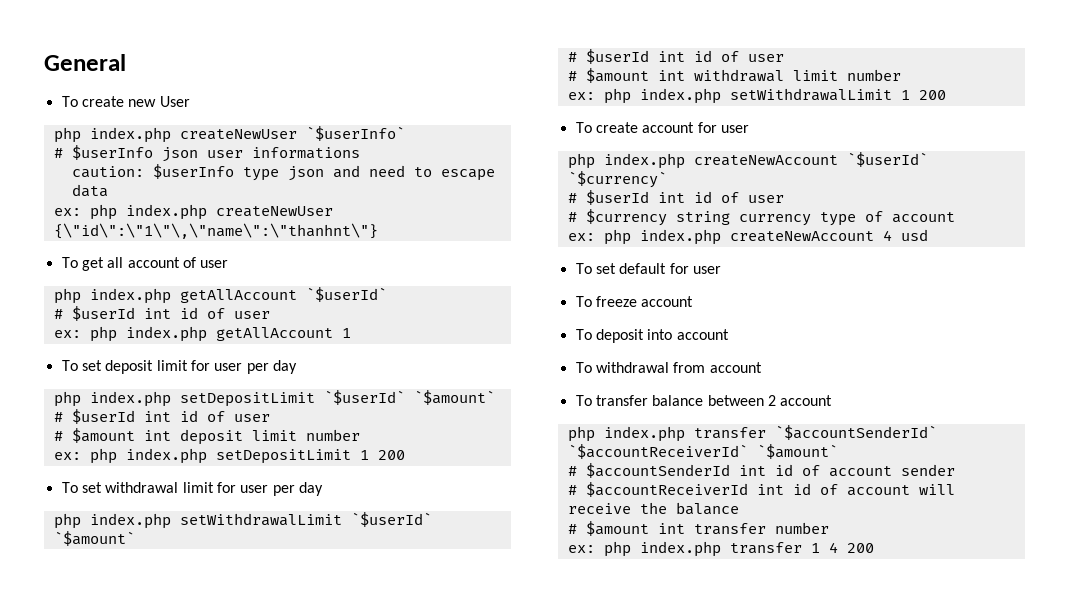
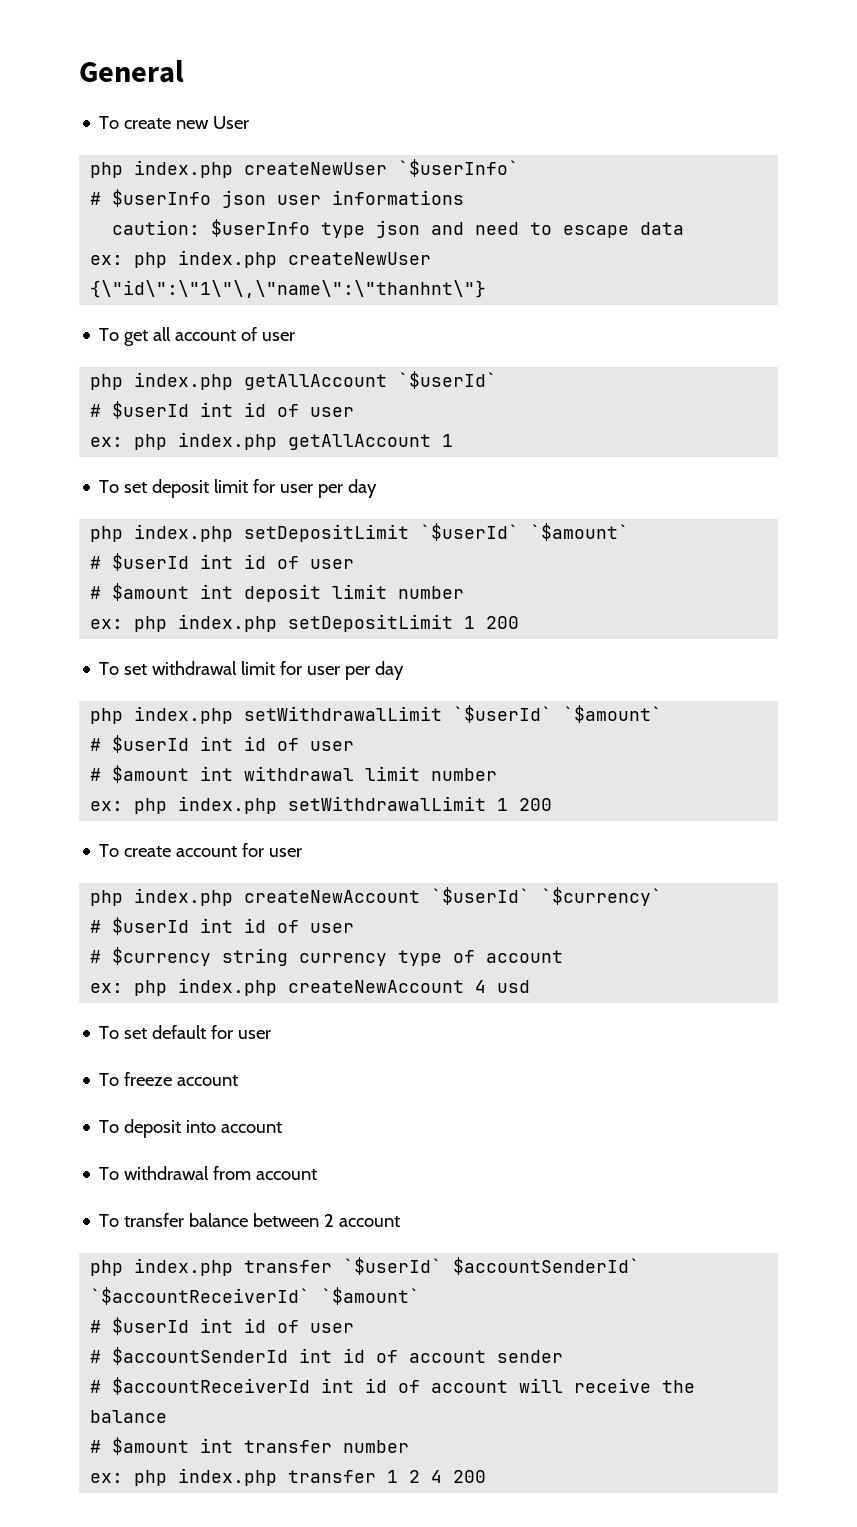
[774,425,937,440] `$accountSenderId` -> [343,1257,641,1275] `$userId` $accountSenderId`
(838, 451) none -> [90,1317,355,1335] // # $userId int id of user
(820, 548) none -> [409,1470,421,1483] 2

